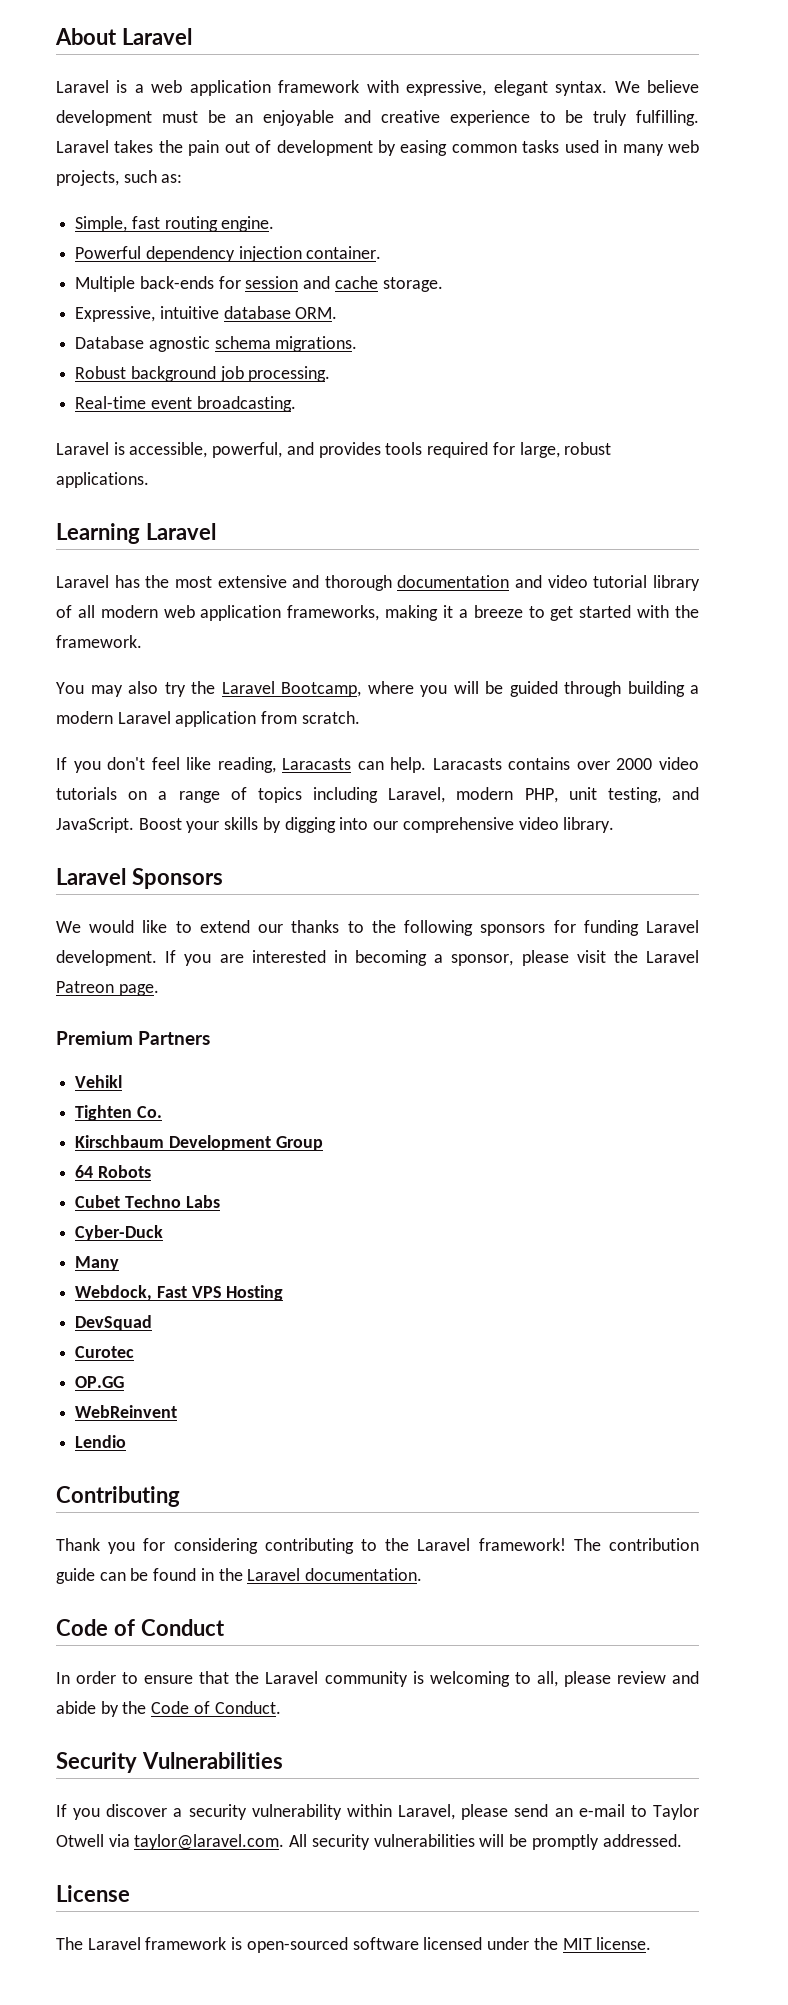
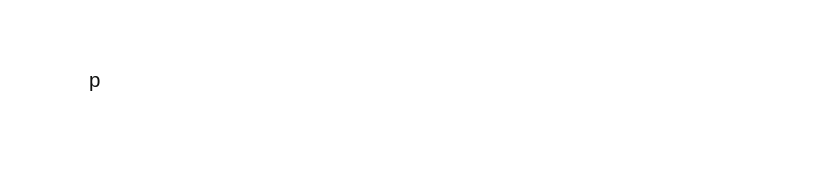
[55,28,192,45] [56,80,699,96] [56,110,699,126] [56,140,700,156] [56,170,183,186] [75,216,275,232] [75,246,382,262] [75,276,443,292] [75,306,338,322] [75,336,358,352] [75,366,331,382] [75,396,296,412] [56,442,612,458] [56,472,149,488] [56,523,216,544] [56,575,700,591] [56,605,699,621] [56,635,142,648] [56,681,699,697] [56,711,360,727] [56,757,700,773] [56,787,699,803] [56,817,615,833] [56,868,223,889] [56,920,699,936] [56,950,699,966] [56,981,159,996] [56,1031,210,1045] [75,1075,123,1088] [75,1105,162,1121] [75,1135,323,1151] [75,1165,151,1178] [75,1195,220,1208] [75,1225,164,1241] [75,1256,120,1271] [75,1285,284,1301] [75,1315,153,1331] [75,1346,135,1358] [75,1376,125,1388] [75,1405,178,1418] [75,1435,127,1448] [56,1486,180,1507] [56,1538,699,1554] [56,1568,423,1584] [56,1619,225,1636] [56,1671,699,1687] [56,1701,281,1717] [56,1752,283,1773] [56,1804,699,1820] [56,1834,682,1850] [56,1885,130,1902] [56,1937,652,1953] About Laravel // Laravel is a web application framework with expressive, elegant syntax. We believe development must be an enjoyable and creative experience to be truly fulfilling. Laravel takes the pain out of development by easing common tasks used in many web projects, such as: // Simple, fast routing engine. // Powerful dependency injection container. // Multiple back-ends for session and cache storage. // Expressive, intuitive database ORM. // Database agnostic schema migrations. // Robust background job processing. // Real-time event broadcasting. // Laravel is accessible, powerful, and provides tools required for large, robust applications. // Learning Laravel // Laravel has the most extensive and thorough documentation and video tutorial library of all modern web application frameworks, making it a breeze to get started with the framework. // You may also try the Laravel Bootcamp, where you will be guided through building a modern Laravel application from scratch. // If you don't feel like reading, Laracasts can help. Laracasts contains over 2000 video tutorials on a range of topics including Laravel, modern PHP, unit testing, and JavaScript. Boost your skills by digging into our comprehensive video library. // Laravel Sponsors // We would like to extend our thanks to the following sponsors for funding Laravel development. If you are interested in becoming a sponsor, please visit the Laravel Patreon page. // Premium Partners // Vehikl // Tighten Co. // Kirschbaum Development Group // 64 Robots // Cubet Techno Labs // Cyber-Duck // Many // Webdock, Fast VPS Hosting // DevSquad // Curotec // OP.GG // WebReinvent // Lendio // Contributing // Thank you for considering contributing to the Laravel framework! The contribution guide can be found in the Laravel documentation. // Code of Conduct // In order to ensure that the Laravel community is welcoming to all, please review and abide by the Code of Conduct. // Security Vulnerabilities // If you discover a security vulnerability within Laravel, please send an e-mail to Taylor Otwell via taylor@laravel.com. All security vulnerabilities will be promptly addressed. // License // The Laravel framework is open-sourced software licensed under the MIT license. -> [89,76,100,91] p

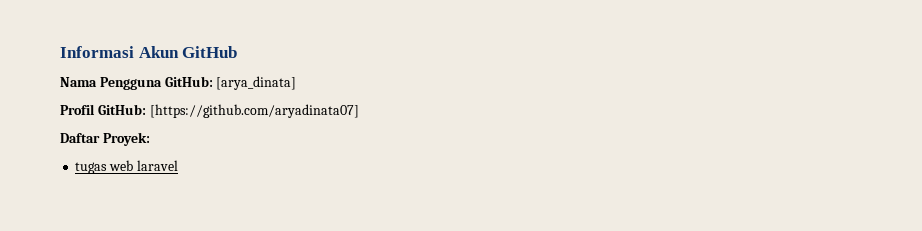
[89,76,100,91] p -> [60,46,238,58] [60,76,297,90] [60,104,359,118] [60,132,150,146] [75,160,178,174] Informasi Akun GitHub // Nama Pengguna GitHub: [arya_dinata] // Profil GitHub: [https://github.com/aryadinata07] // Daftar Proyek: // tugas web laravel

